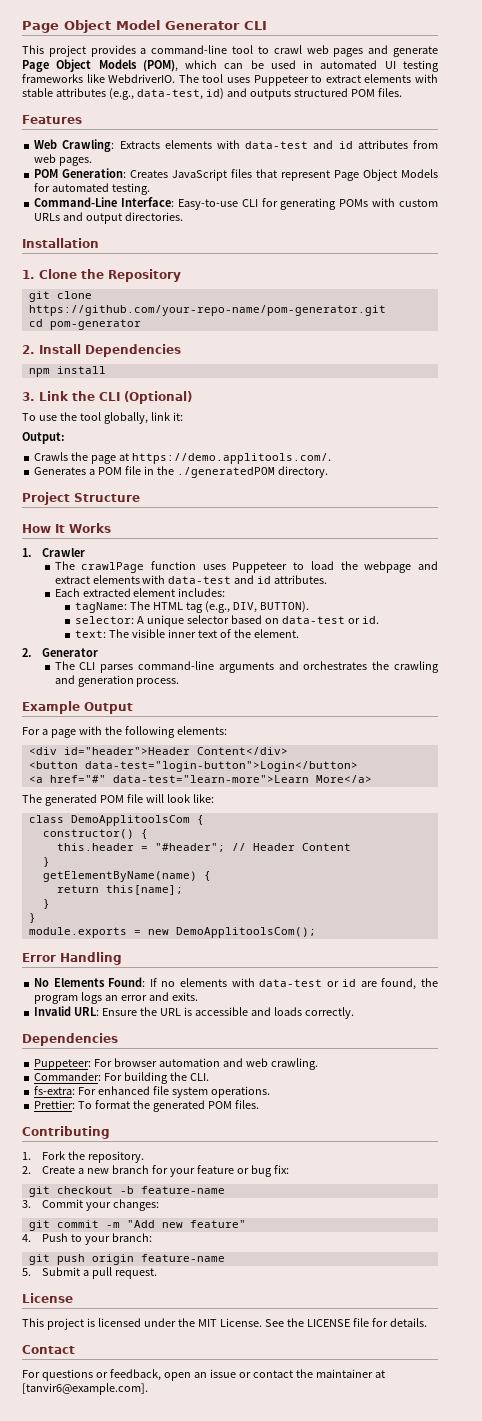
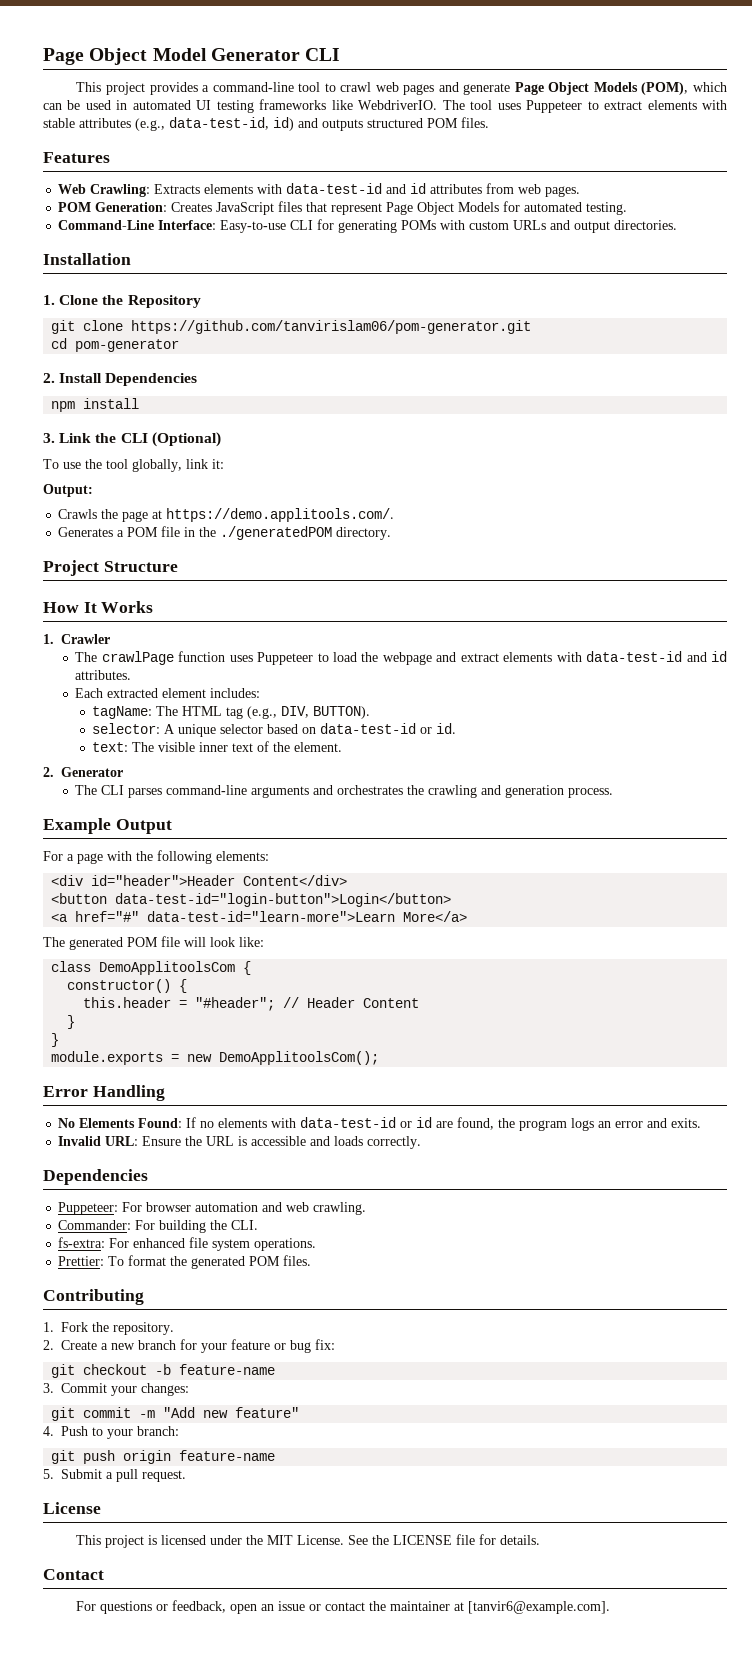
[136,89,203,100] data-test, -> [169,117,269,130] data-test-id,
[245,141,309,149] data-test -> [286,183,383,194] data-test-id
[28,305,386,316] https://github.com/your-repo-name/pom-generator.git -> [131,320,532,334] https://github.com/tanvirislam06/pom-generator.git
[168,576,232,584] data-test -> [586,651,683,662] data-test-id
[281,616,345,624] data-test -> [320,723,417,734] data-test-id
[84,761,358,772] data-test="login-button">Login</button> -> [115,893,452,907] data-test-id="login-button">Login</button>
[112,775,309,783] data-test="learn-more">Learn -> [147,911,396,922] data-test-id="learn-more">Learn
[42,871,211,882] [56,885,183,895] [42,899,50,909] // getElementByName(name) { // return this[name]; // } -> (76, 1022) none
[259,979,323,987] data-test -> [300,1117,397,1128] data-test-id

